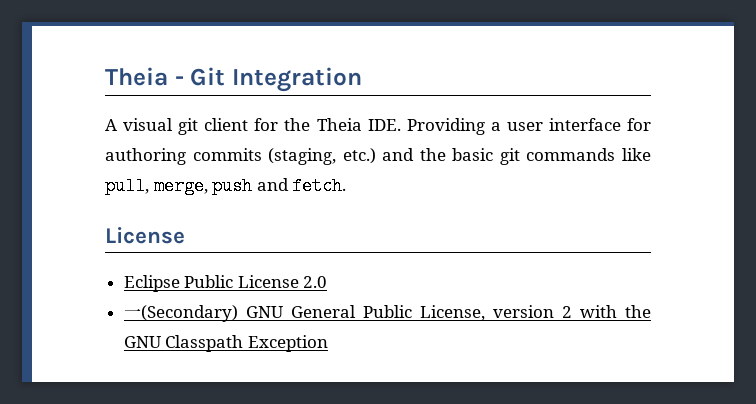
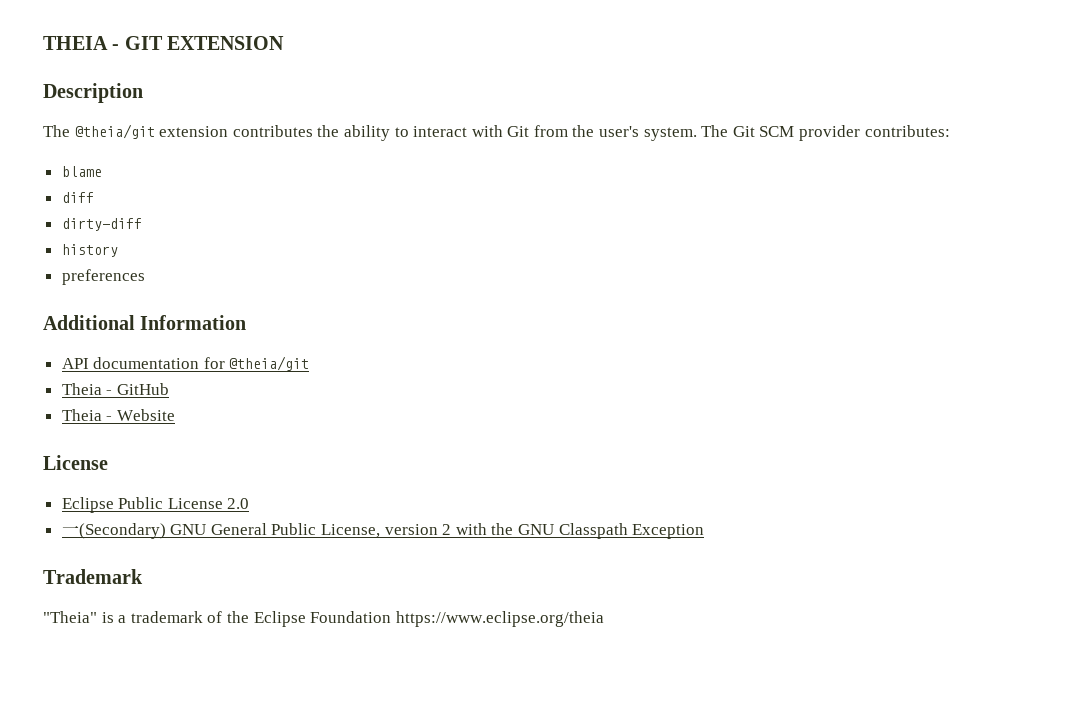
[105,67,362,92] [105,118,651,135] [105,148,651,165] [105,177,347,195] Theia - Git Integration // A visual git client for the Theia IDE. Providing a user interface for authoring commits (staging, etc.) and the basic git commands like pull, merge, push and fetch. -> [43,36,285,50] [43,83,143,103] [43,124,950,141] [61,166,102,177] [61,192,94,203] [61,218,142,231] [61,244,118,257] [61,269,145,285] [43,315,247,330] [61,356,310,371] [61,383,169,395] [61,409,175,421] THEIA - GIT EXTENSION // Description // The @theia/git extension contributes the ability to interact with Git from the user's system. The Git SCM provider contributes: // blame // diff // dirty-diff // history // preferences // Additional Information // API documentation for @theia/git // Theia - GitHub // Theia - Website
(328, 343) none -> [43,569,143,584] [43,611,604,627] // Trademark // "Theia" is a trademark of the Eclipse Foundation https://www.eclipse.org/theia

